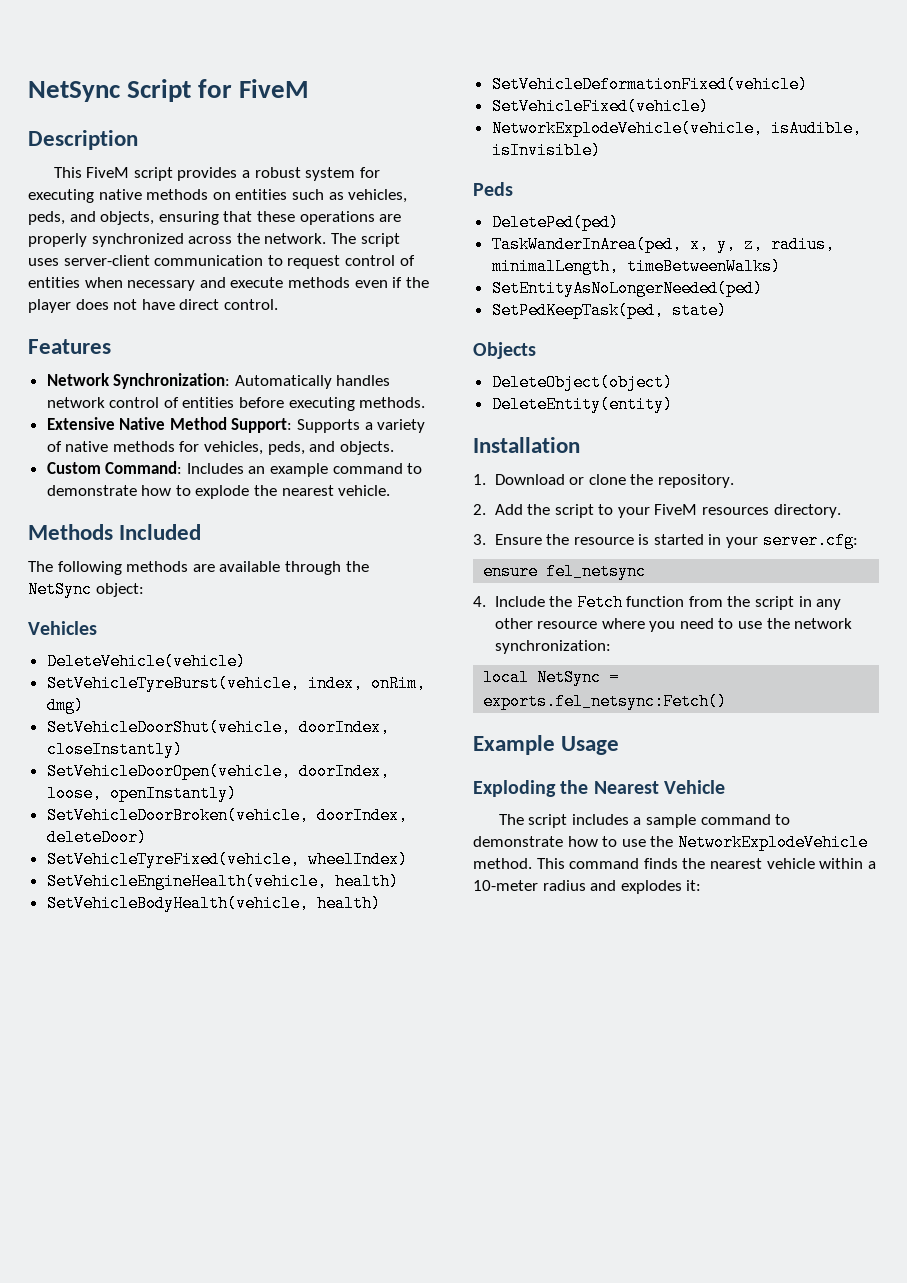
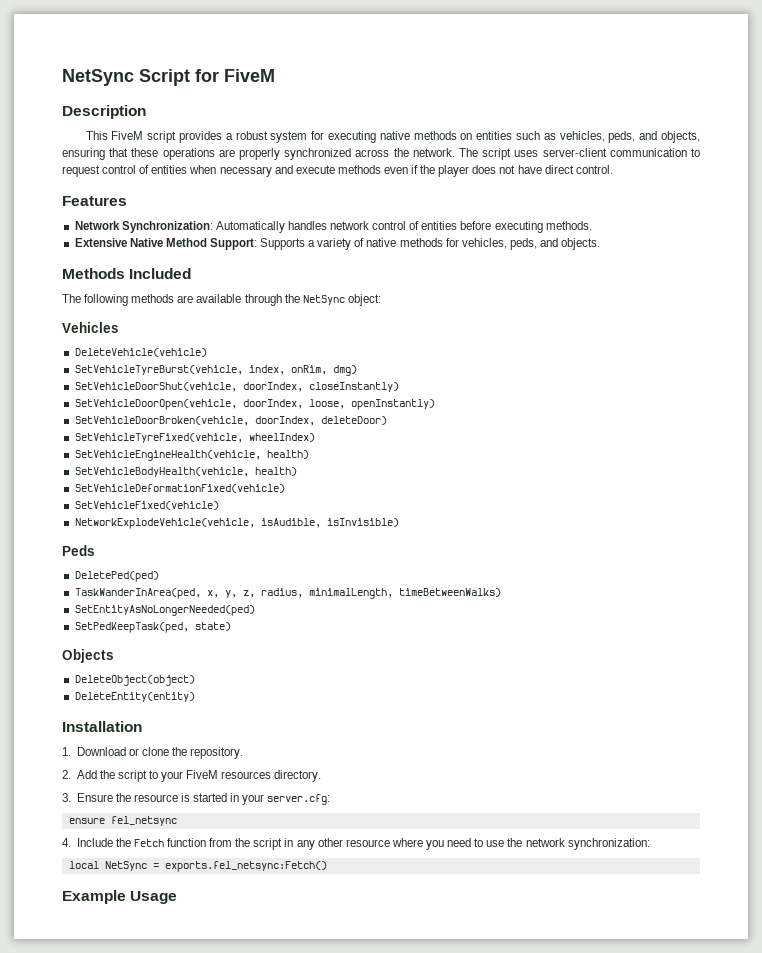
[46,461,423,477] [46,485,391,499] // Custom Command: Includes an example command to demonstrate how to explode the nearest vehicle. -> (601, 244) none
[473,780,725,797] [498,814,791,828] [473,834,868,851] [473,858,876,869] [473,880,702,894] // Exploding the Nearest Vehicle // The script includes a sample command to demonstrate how to use the NetworkExplodeVehicle method. This command finds the nearest vehicle within a 10-meter radius and explodes it: -> (178, 897) none

